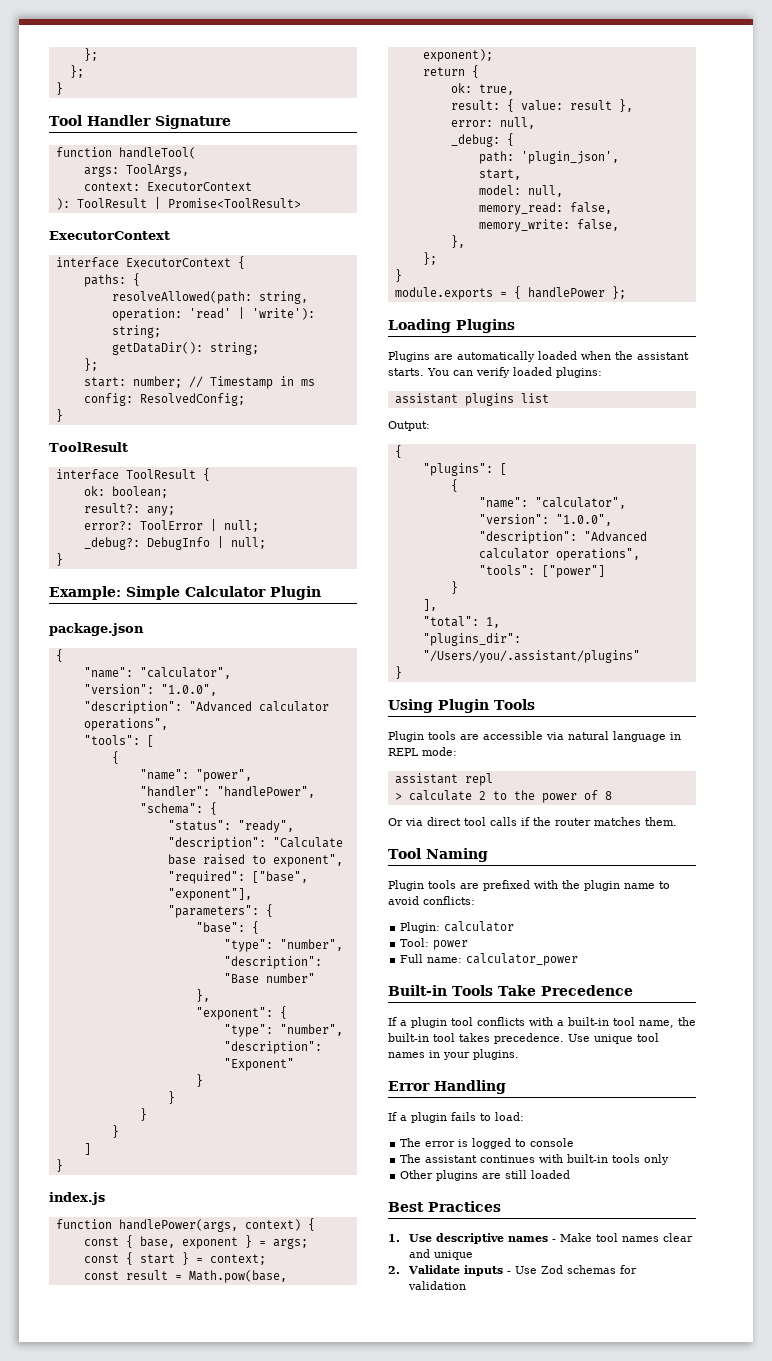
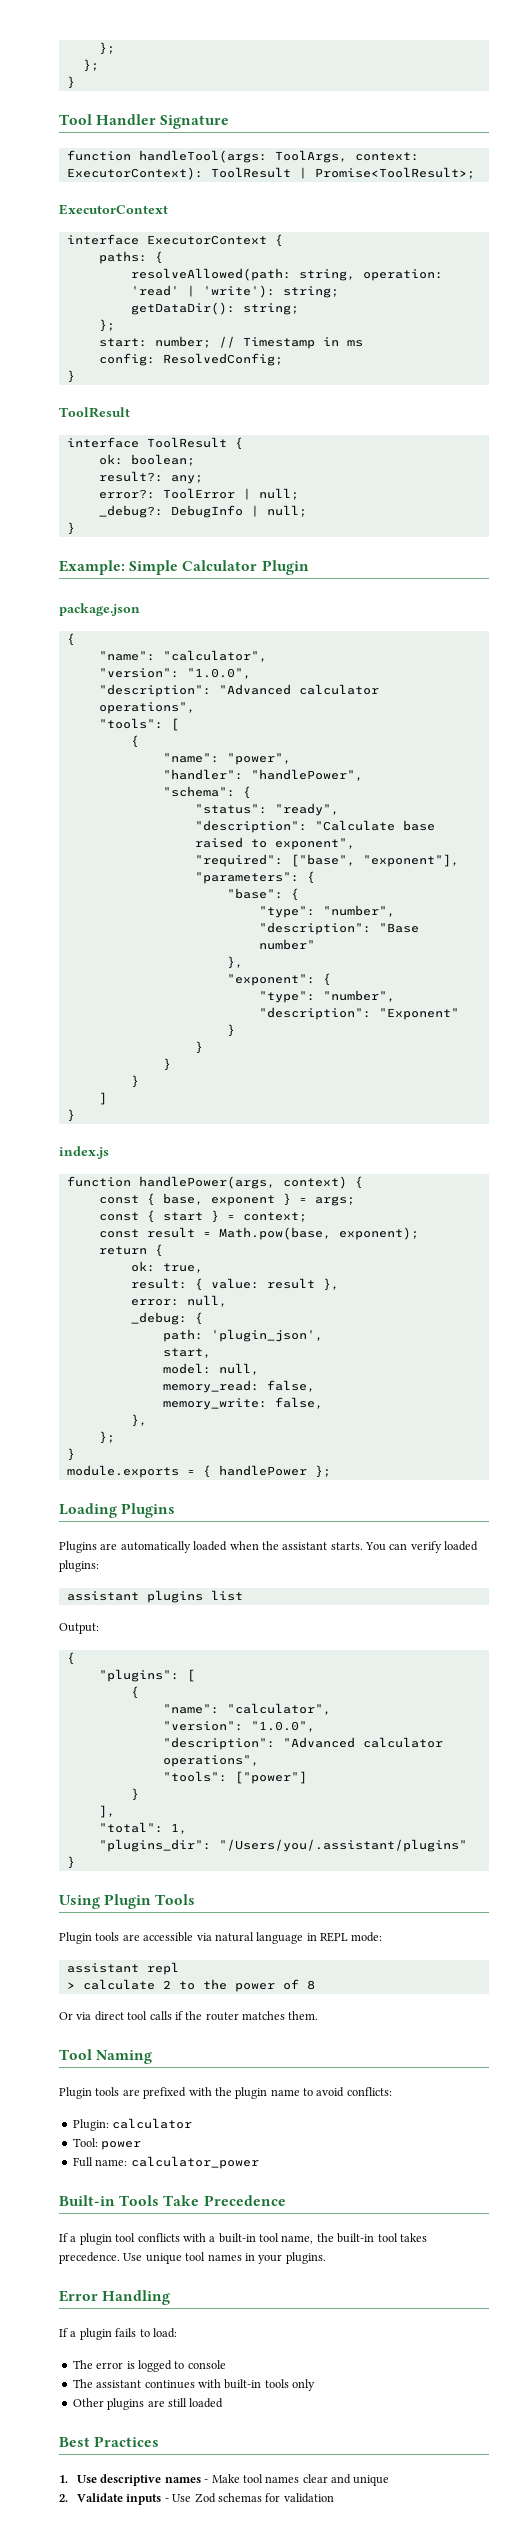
[118,147,196,159] [83,166,119,177] handleTool( // args: -> [138,150,267,163] handleTool(args:
[83,182,252,191] [55,198,70,210] // context: ExecutorContext // ): -> [354,152,419,161] [66,167,203,180] context: ExecutorContext):
[167,198,301,208] Promise<ToolResult> -> [314,167,475,179] Promise<ToolResult>;

